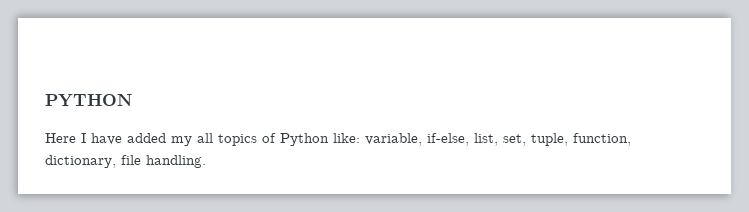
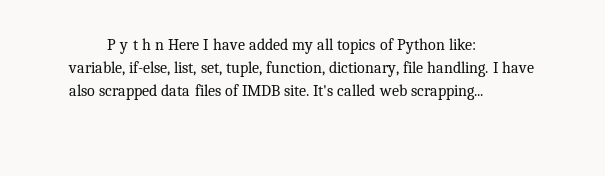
[45,94,132,107] PYTHON // -> [107,38,165,54] P y t h n
(206, 161) none -> [492,61,534,73] [69,84,483,100] I have also scrapped data files of IMDB site. It's called web scrapping...

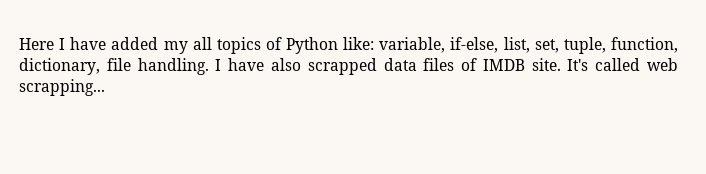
[107,38,165,54] P y t h n -> (19, 44) none

